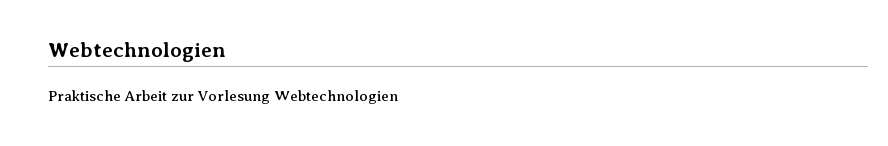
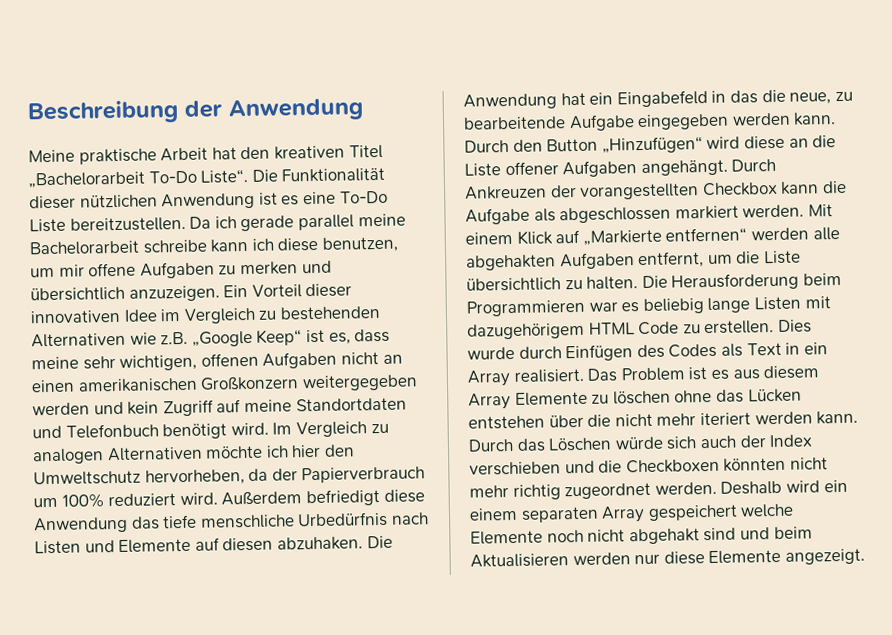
[48,42,226,62] [48,90,399,104] Webtechnologien // Praktische Arbeit zur Vorlesung Webtechnologien -> [27,98,363,125] [28,144,383,165] [28,167,386,189] [29,190,388,210] [29,213,406,233] [29,236,398,256] [30,260,332,279] [30,283,353,302] [30,306,381,324] [31,328,391,348] [31,351,403,371] [31,374,418,393] [32,397,407,417] [32,421,389,440] [32,444,355,465] [33,466,426,486] [33,489,425,508] [34,511,429,534] [34,535,393,555] [463,89,853,110] [463,112,837,132] [464,135,837,154] [464,158,777,178] [465,180,847,200] [465,204,833,225] [465,227,840,246] [466,250,801,271] [466,272,842,292] [466,296,831,317] [467,319,812,340] [467,342,828,362] [467,365,820,387] [468,388,802,410] [468,410,859,430] [468,434,814,452] [469,457,828,476] [469,479,848,501] [469,503,795,523] [470,526,813,545] [470,548,865,568] Beschreibung der Anwendung // Meine praktische Arbeit hat den kreativen Titel „Bachelorarbeit To-Do Liste“. Die Funktionalität dieser nützlichen Anwendung ist es eine To-Do Liste bereitzustellen. Da ich gerade parallel meine Bachelorarbeit schreibe kann ich diese benutzen, um mir offene Aufgaben zu merken und übersichtlich anzuzeigen. Ein Vorteil dieser innovativen Idee im Vergleich zu bestehenden Alternativen wie z.B. „Google Keep“ ist es, dass meine sehr wichtigen, offenen Aufgaben nicht an einen amerikanischen Großkonzern weitergegeben werden und kein Zugriff auf meine Standortdaten und Telefonbuch benötigt wird. Im Vergleich zu analogen Alternativen möchte ich hier den Umweltschutz hervorheben, da der Papierverbrauch um 100% reduziert wird. Außerdem befriedigt diese Anwendung das tiefe menschliche Urbedürfnis nach Listen und Elemente auf diesen abzuhaken. Die Anwendung hat ein Eingabefeld in das die neue, zu bearbeitende Aufgabe eingegeben werden kann. Durch den Button „Hinzufügen“ wird diese an die Liste offener Aufgaben angehängt. Durch Ankreuzen der vorangestellten Checkbox kann die Aufgabe als abgeschlossen markiert werden. Mit einem Klick auf „Markierte entfernen“ werden alle abgehakten Aufgaben entfernt, um die Liste übersichtlich zu halten. Die Herausforderung beim Programmieren war es beliebig lange Listen mit dazugehörigem HTML Code zu erstellen. Dies wurde durch Einfügen des Codes als Text in ein Array realisiert. Das Problem ist es aus diesem Array Elemente zu löschen ohne das Lücken entstehen über die nicht mehr iteriert werden kann. Durch das Löschen würde sich auch der Index verschieben und die Checkboxen könnten nicht mehr richtig zugeordnet werden. Deshalb wird ein einem separaten Array gespeichert welche Elemente noch nicht abgehakt sind und beim Aktualisieren werden nur diese Elemente angezeigt.

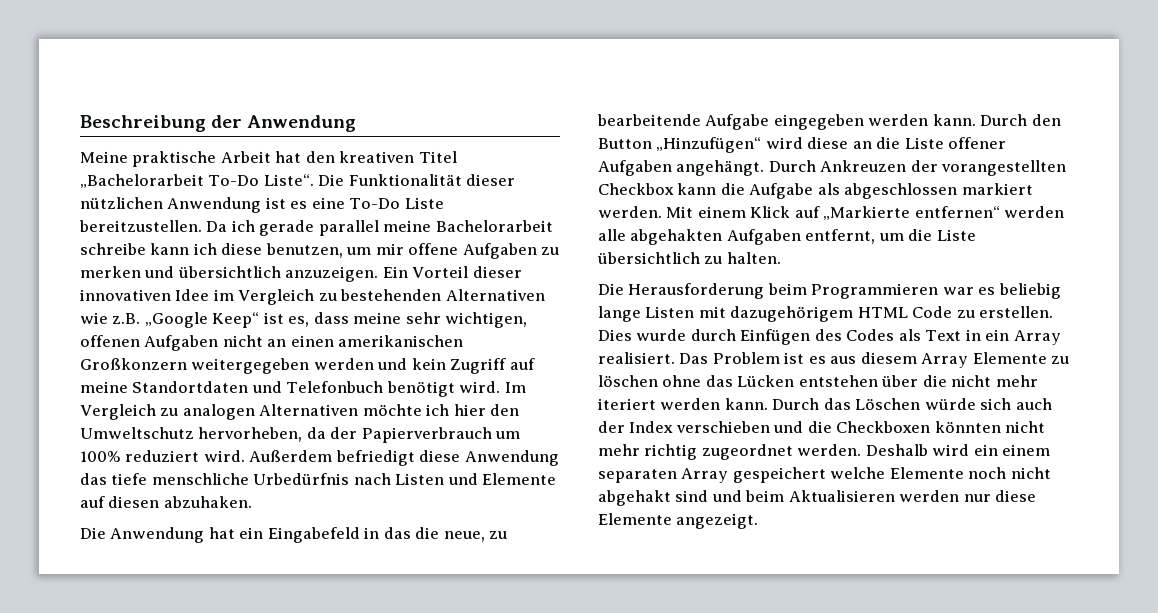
(363, 543) none -> (252, 502) //
(639, 283) none -> (781, 258) //

